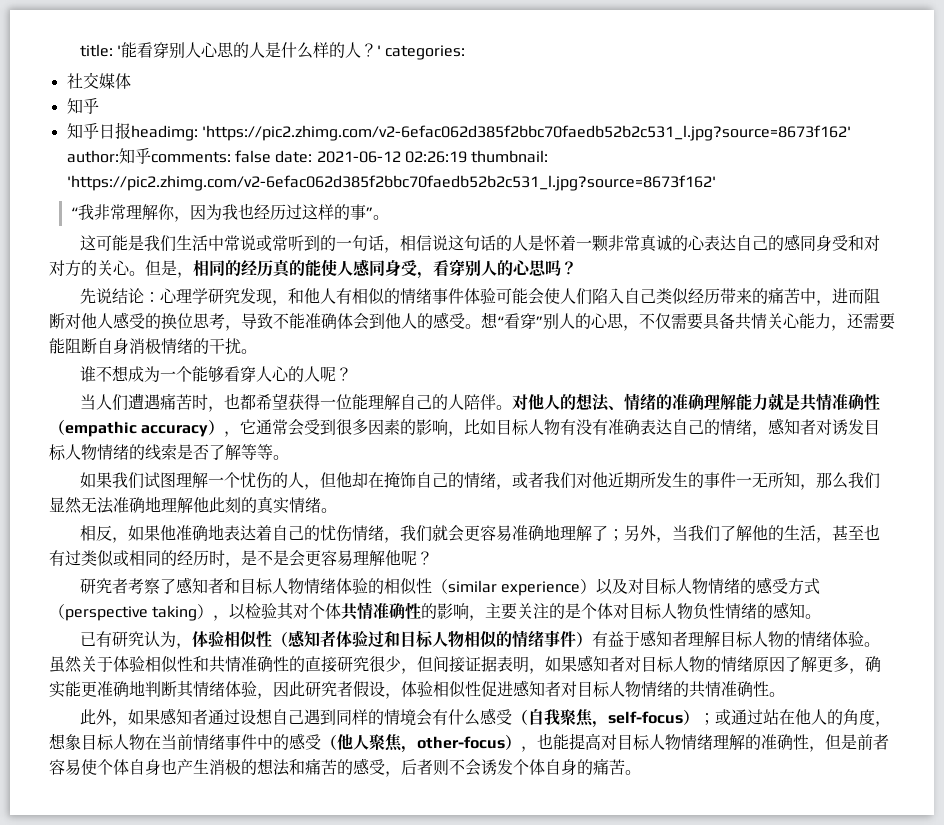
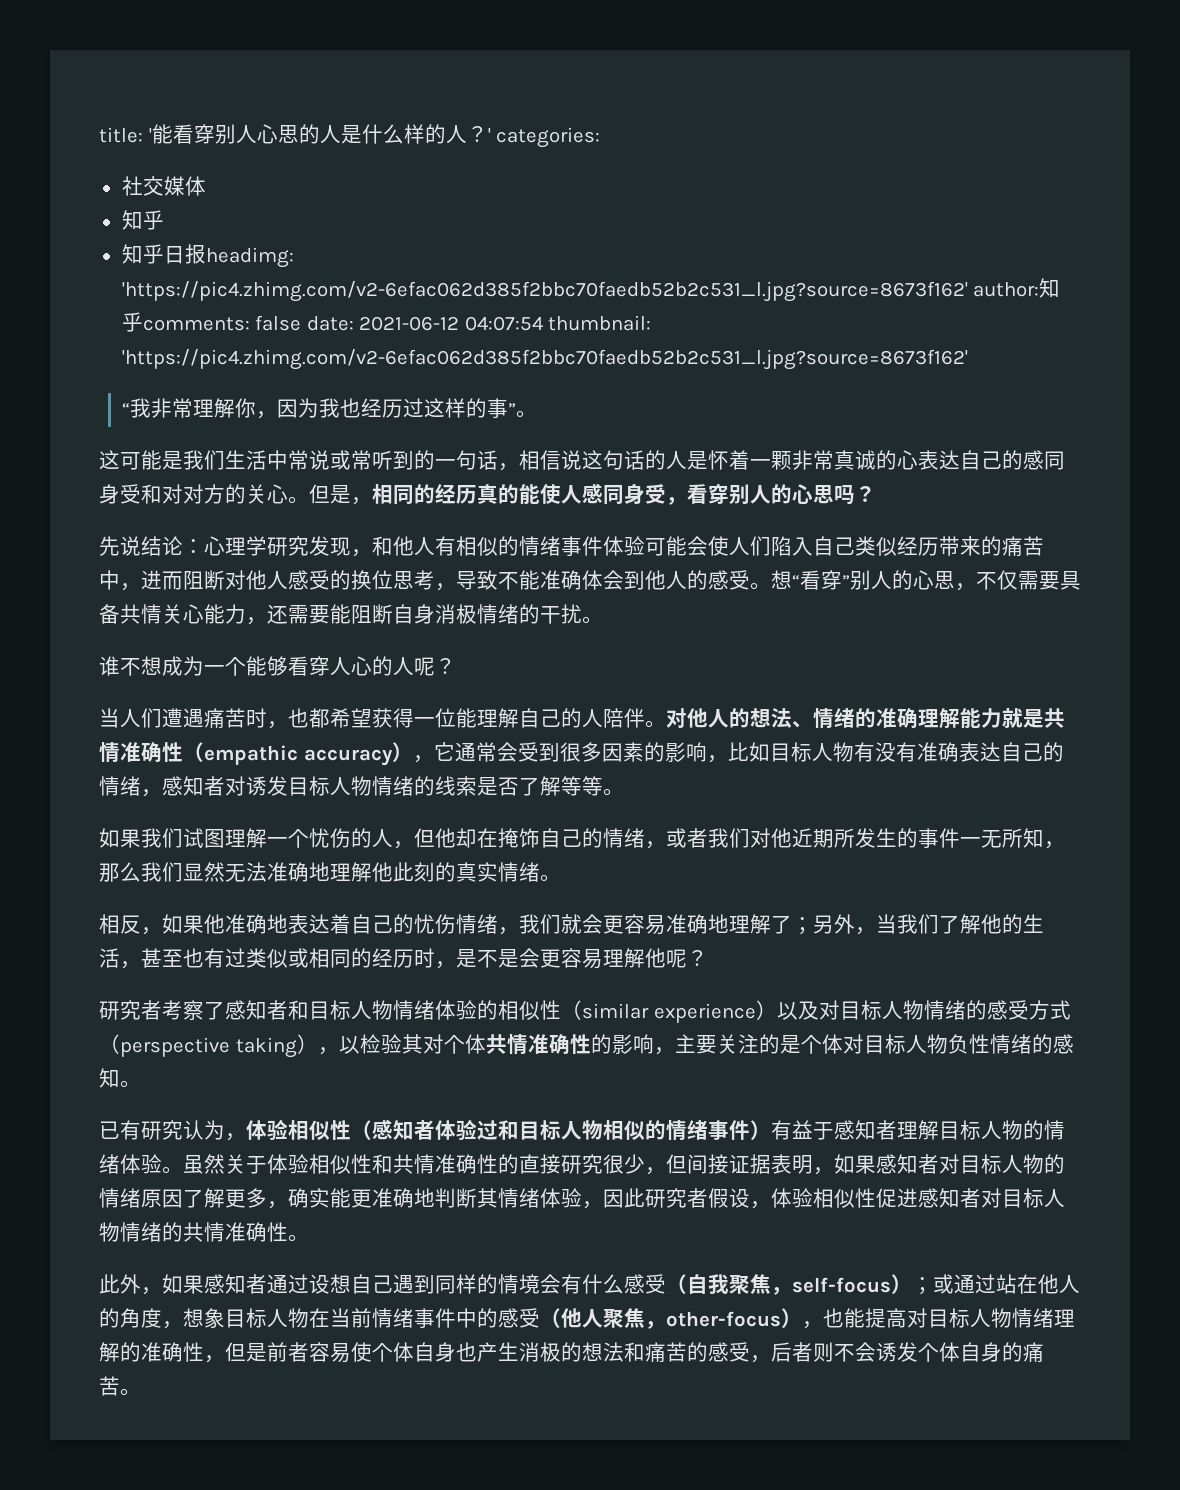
[201,125,851,141] 'https://pic2.zhimg.com/v2-6efac062d385f2bbc70faedb52b2c531_l.jpg?source=8673f162' -> [121,281,968,302] 'https://pic4.zhimg.com/v2-6efac062d385f2bbc70faedb52b2c531_l.jpg?source=8673f162'
[404,150,549,163] [66,175,716,191] 02:26:19 thumbnail: 'https://pic2.zhimg.com/v2-6efac062d385f2bbc70faedb52b2c531_l.jpg?source=8673f162' -> [464,315,652,331] [121,349,968,370] 04:07:54 thumbnail: 'https://pic4.zhimg.com/v2-6efac062d385f2bbc70faedb52b2c531_l.jpg?source=8673f162'

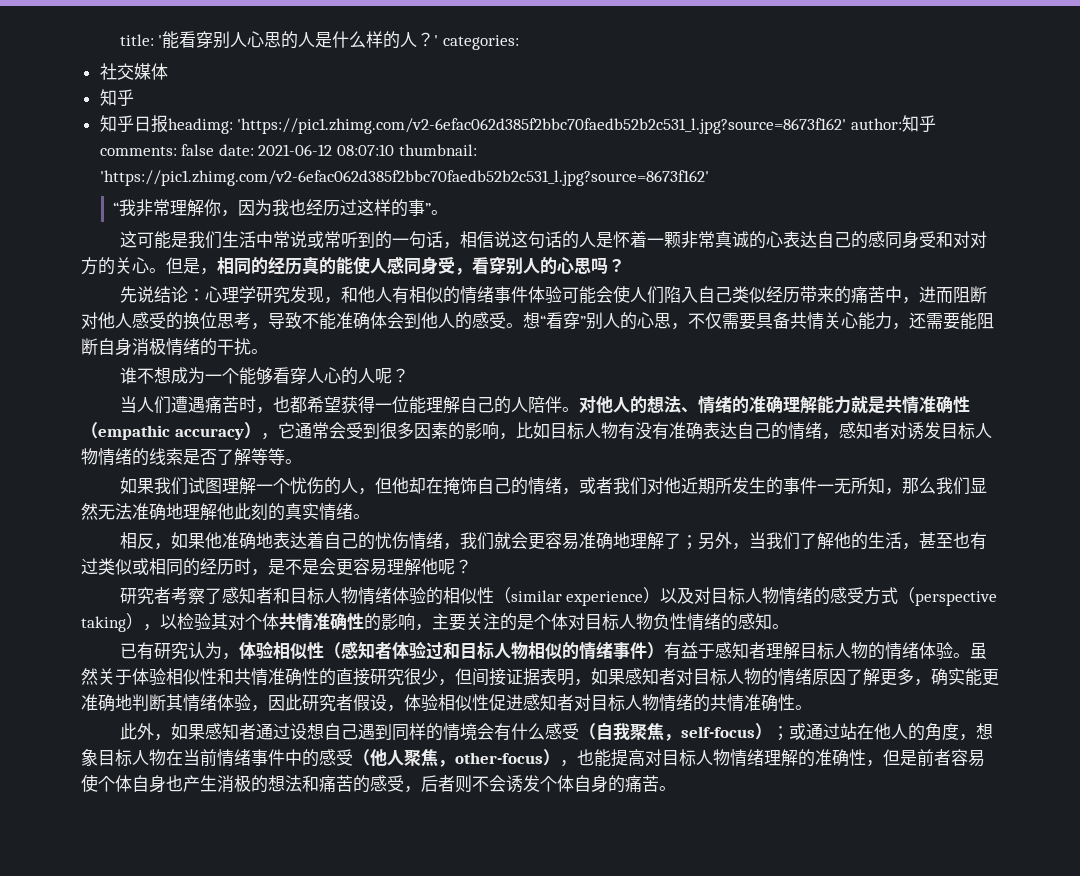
[121,281,968,302] 'https://pic4.zhimg.com/v2-6efac062d385f2bbc70faedb52b2c531_l.jpg?source=8673f162' -> [237,118,847,134] 'https://pic1.zhimg.com/v2-6efac062d385f2bbc70faedb52b2c531_l.jpg?source=8673f162'
[464,315,652,331] [121,349,968,370] 04:07:54 thumbnail: 'https://pic4.zhimg.com/v2-6efac062d385f2bbc70faedb52b2c531_l.jpg?source=8673f162' -> [337,144,477,156] [99,170,709,186] 08:07:10 thumbnail: 'https://pic1.zhimg.com/v2-6efac062d385f2bbc70faedb52b2c531_l.jpg?source=8673f162'

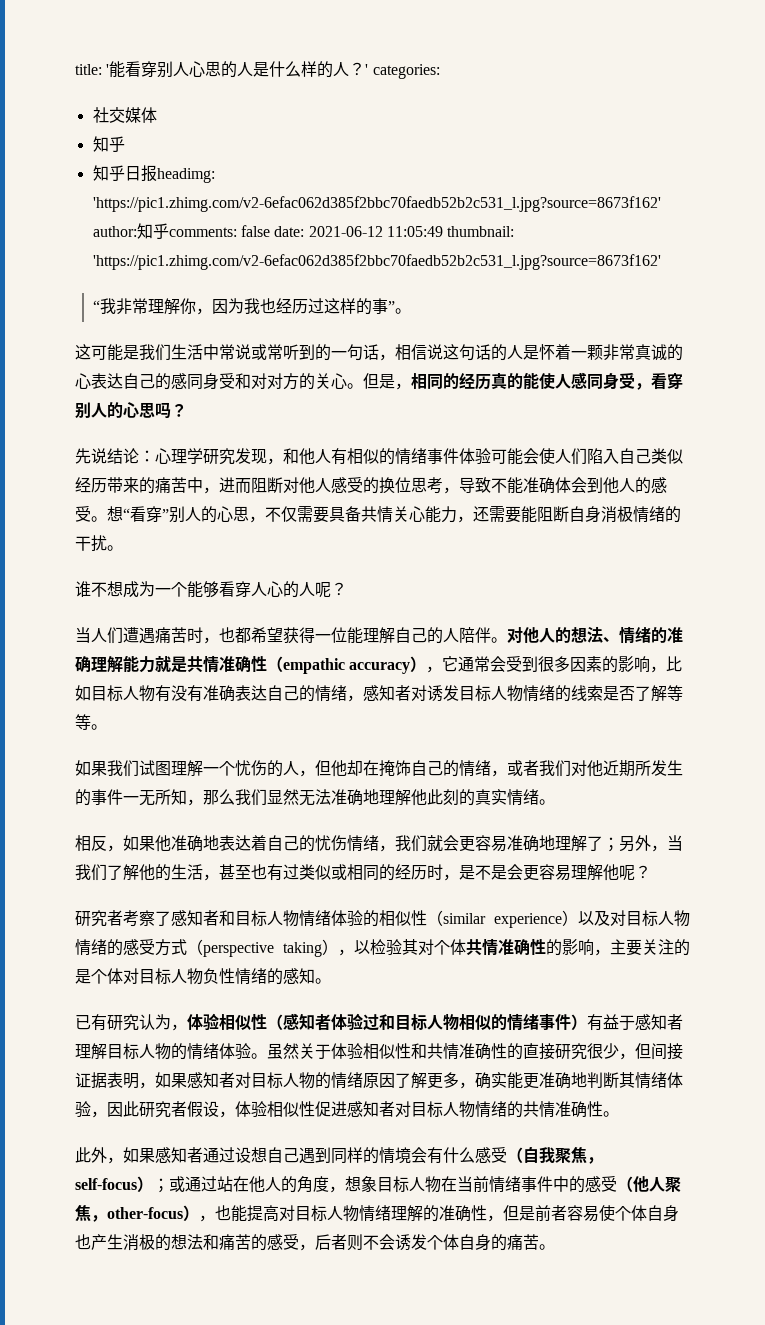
[337,144,395,156] 08:07:10 -> [386,226,443,237] 11:05:49

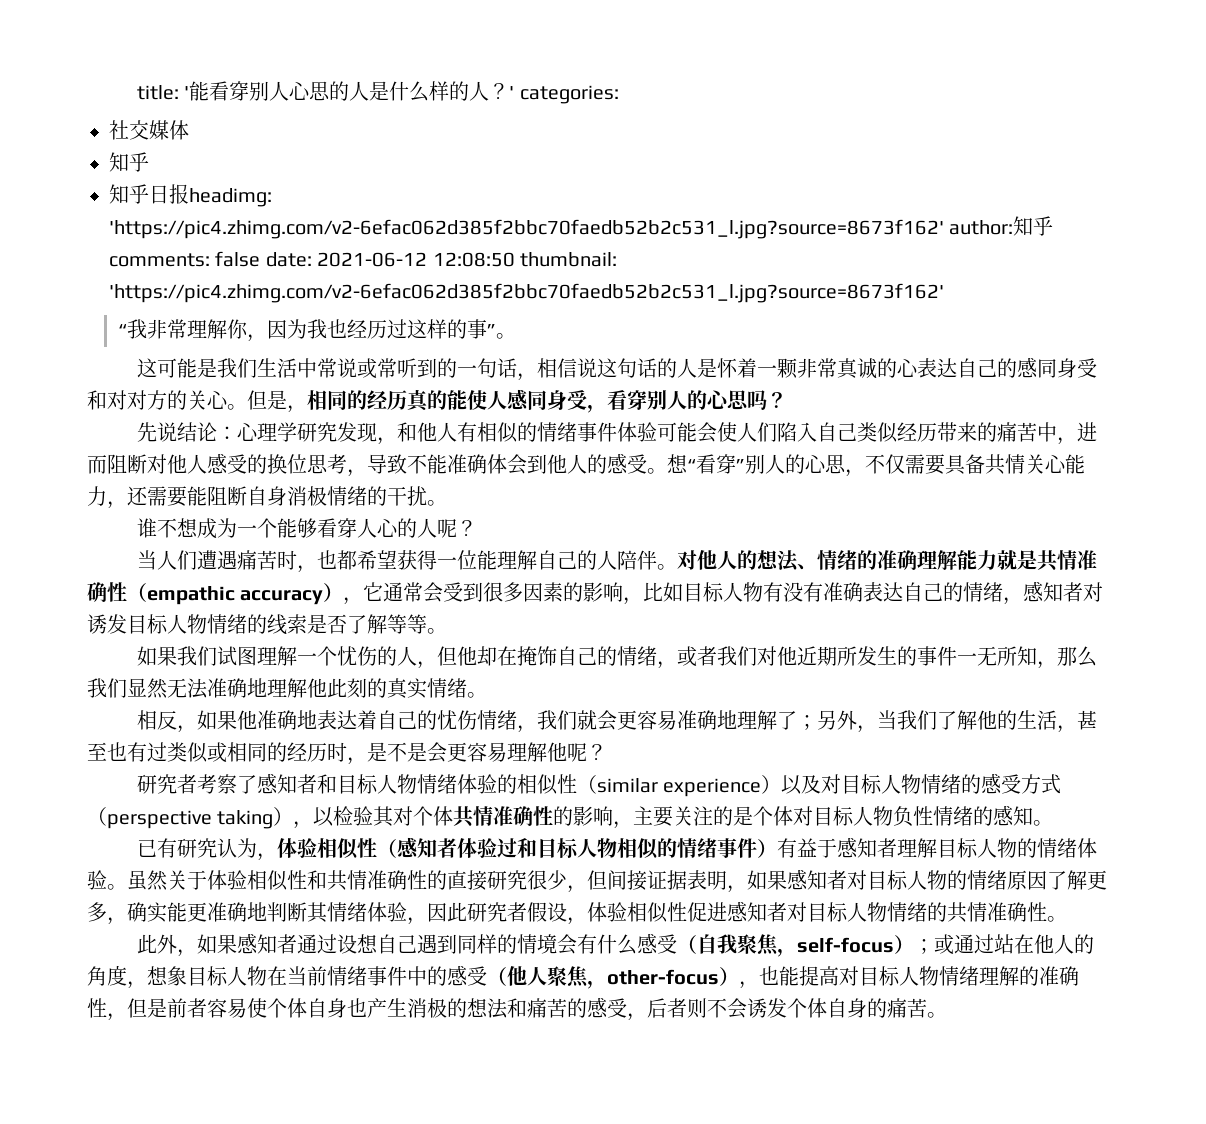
[92,196,661,212] 'https://pic1.zhimg.com/v2-6efac062d385f2bbc70faedb52b2c531_l.jpg?source=8673f162' -> [109,219,944,239] 'https://pic4.zhimg.com/v2-6efac062d385f2bbc70faedb52b2c531_l.jpg?source=8673f162'
[386,226,515,237] [92,254,661,270] 11:05:49 thumbnail: 'https://pic1.zhimg.com/v2-6efac062d385f2bbc70faedb52b2c531_l.jpg?source=8673f162' -> [432,252,617,267] [109,283,944,303] 12:08:50 thumbnail: 'https://pic4.zhimg.com/v2-6efac062d385f2bbc70faedb52b2c531_l.jpg?source=8673f162'

